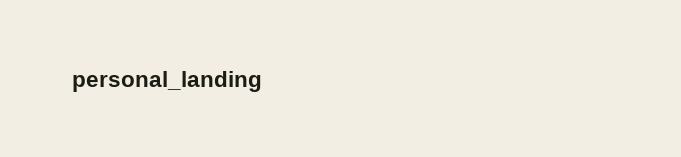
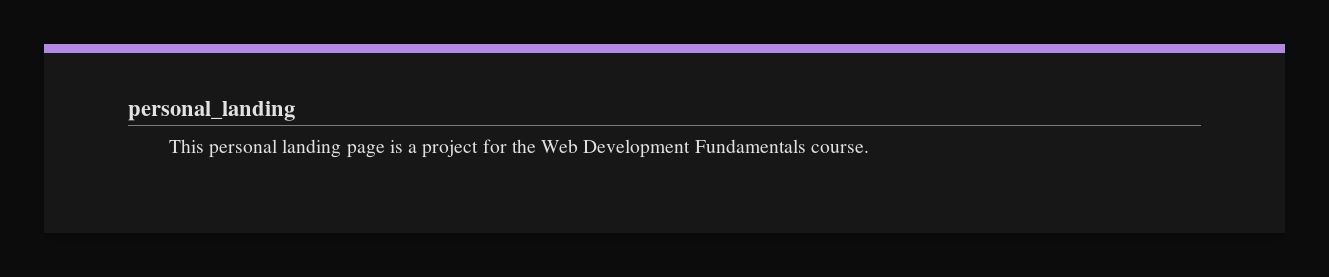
(262, 81) none -> [168,139,869,158] // This personal landing page is a project for the Web Development Fundamentals course.

